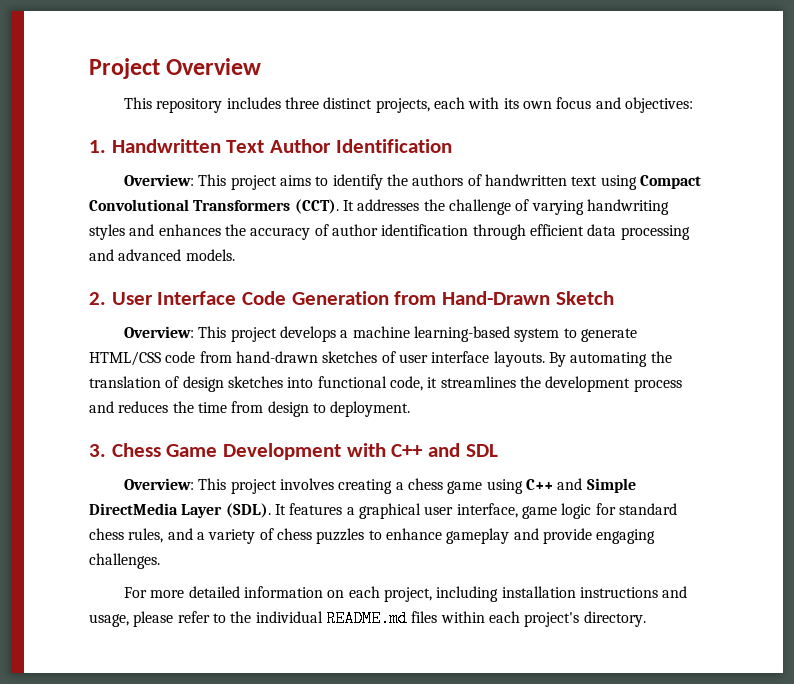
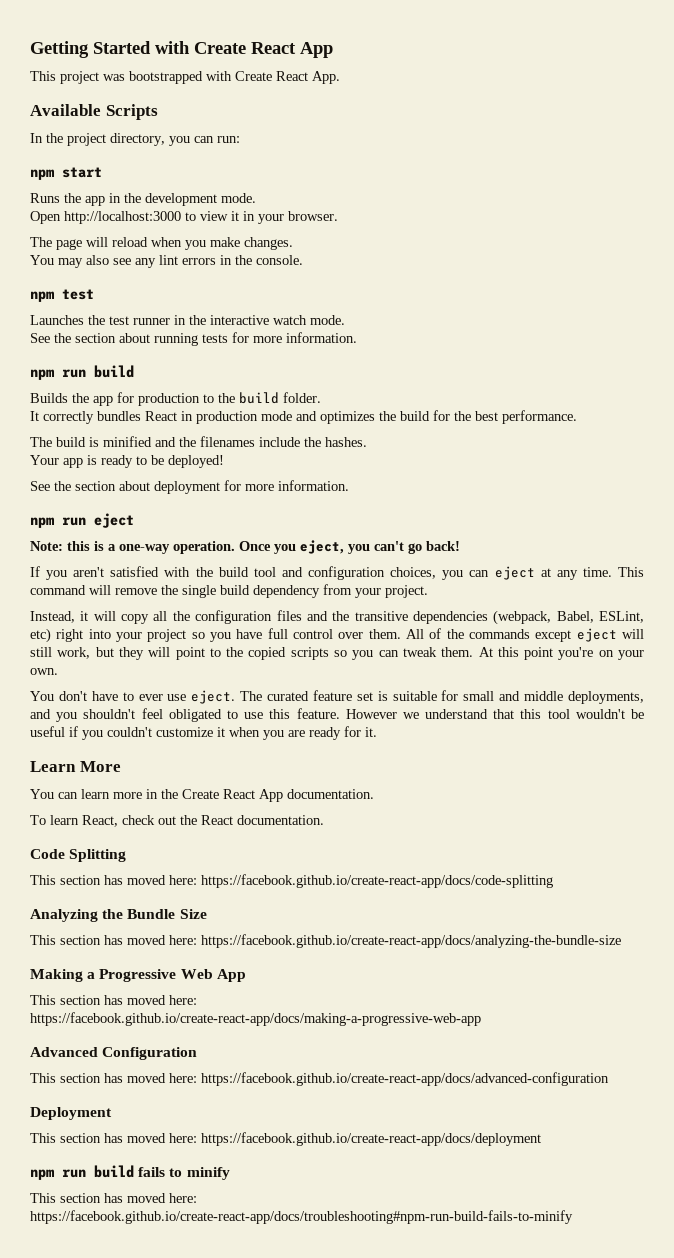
[89,58,262,79] [123,97,693,113] [89,139,452,153] [123,174,701,190] [89,199,669,215] [89,224,690,240] [89,249,235,261] [89,291,614,305] [123,326,637,342] [89,351,672,367] [89,376,682,392] [89,401,411,417] [89,443,498,460] [123,478,636,494] [89,503,677,519] [89,528,656,544] [89,553,160,569] [123,586,688,602] [89,610,646,627] Project Overview // This repository includes three distinct projects, each with its own focus and objectives: // 1. Handwritten Text Author Identification // Overview: This project aims to identify the authors of handwritten text using Compact Convolutional Transformers (CCT). It addresses the challenge of varying handwriting styles and enhances the accuracy of author identification through efficient data processing and advanced models. // 2. User Interface Code Generation from Hand-Drawn Sketch // Overview: This project develops a machine learning-based system to generate HTML/CSS code from hand-drawn sketches of user interface layouts. By automating the translation of design sketches into functional code, it streamlines the development process and reduces the time from design to deployment. // 3. Chess Game Development with C++ and SDL // Overview: This project involves creating a chess game using C++ and Simple DirectMedia Layer (SDL). It features a graphical user interface, game logic for standard chess rules, and a variety of chess puzzles to enhance gameplay and provide engaging challenges. // For more detailed information on each project, including installation instructions and usage, please refer to the individual README.md files within each project's directory. -> [30,41,333,58] [30,71,340,84] [30,104,158,120] [30,133,240,146] [30,167,102,180] [30,193,256,206] [30,211,338,224] [30,237,293,250] [30,255,303,268] [30,289,94,302] [30,315,345,325] [30,332,357,346] [30,365,134,380] [30,392,321,406] [30,410,577,424] [30,436,367,447] [30,455,224,468] [30,480,349,494] [30,513,134,528] [30,540,460,554] [30,566,645,580] [30,584,428,598] [30,610,644,625] [30,628,644,643] [30,647,644,660] [30,668,58,675] [30,690,644,704] [30,708,644,722] [30,726,377,740] [30,761,121,772] [30,789,374,802] [30,815,324,827] [30,849,127,862] [30,874,553,888] [30,909,207,922] [30,934,621,948] [30,969,246,982] [30,995,197,1005] [30,1012,481,1026] [30,1047,198,1060] [30,1072,609,1086] [30,1107,112,1120] [30,1132,541,1146] [30,1165,230,1180] [30,1193,197,1203] [30,1210,573,1224] Getting Started with Create React App // This project was bootstrapped with Create React App. // Available Scripts // In the project directory, you can run: // npm start // Runs the app in the development mode. // Open http://localhost:3000 to view it in your browser. // The page will reload when you make changes. // You may also see any lint errors in the console. // npm test // Launches the test runner in the interactive watch mode. // See the section about running tests for more information. // npm run build // Builds the app for production to the build folder. // It correctly bundles React in production mode and optimizes the build for the best performance. // The build is minified and the filenames include the hashes. // Your app is ready to be deployed! // See the section about deployment for more information. // npm run eject // Note: this is a one-way operation. Once you eject, you can't go back! // If you aren't satisfied with the build tool and configuration choices, you can eject at any time. This command will remove the single build dependency from your project. // Instead, it will copy all the configuration files and the transitive dependencies (webpack, Babel, ESLint, etc) right into your project so you have full control over them. All of the commands except eject will still work, but they will point to the copied scripts so you can tweak them. At this point you're on your own. // You don't have to ever use eject. The curated feature set is suitable for small and middle deployments, and you shouldn't feel obligated to use this feature. However we understand that this tool wouldn't be useful if you couldn't customize it when you are ready for it. // Learn More // You can learn more in the Create React App documentation. // To learn React, check out the React documentation. // Code Splitting // This section has moved here: https://facebook.github.io/create-react-app/docs/code-splitting // Analyzing the Bundle Size // This section has moved here: https://facebook.github.io/create-react-app/docs/analyzing-the-bundle-size // Making a Progressive Web App // This section has moved here: https://facebook.github.io/create-react-app/docs/making-a-progressive-web-app // Advanced Configuration // This section has moved here: https://facebook.github.io/create-react-app/docs/advanced-configuration // Deployment // This section has moved here: https://facebook.github.io/create-react-app/docs/deployment // npm run build fails to minify // This section has moved here: https://facebook.github.io/create-react-app/docs/troubleshooting#npm-run-build-fails-to-minify

